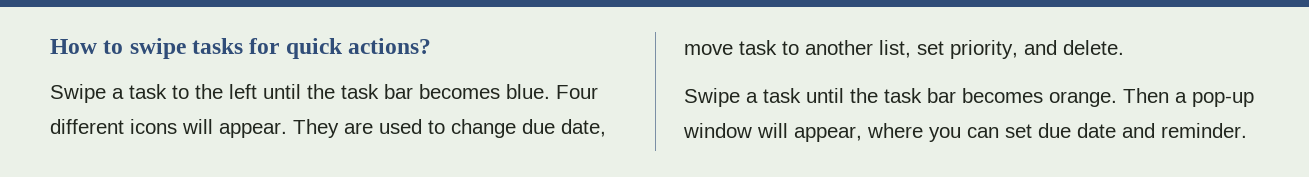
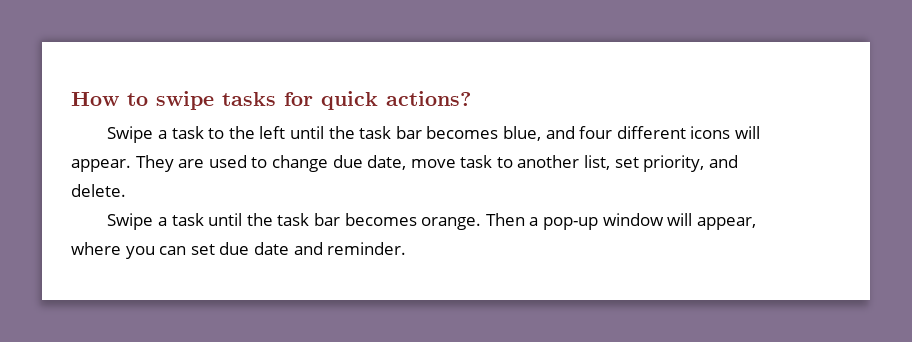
[506,84,598,99] blue. Four -> [502,126,613,141] blue, and four

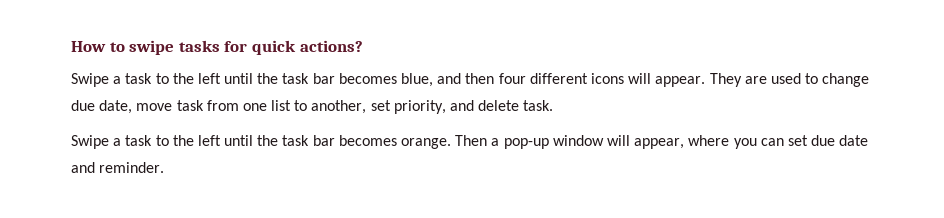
(575, 132) none -> [465,73,495,84] then
[496,155,611,170] to another list, -> [206,100,367,114] from one list to another,
[71,184,126,197] [107,213,204,230] delete. // Swipe a task -> [478,100,554,111] [71,135,221,149] delete task. // Swipe a task to the left

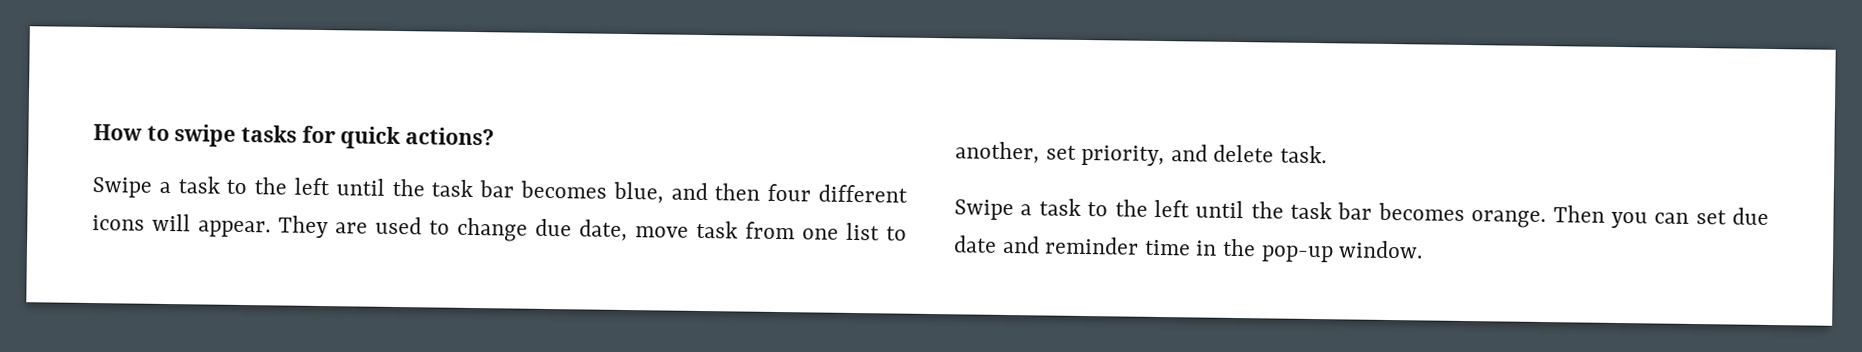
[491,135,730,149] a pop-up window will appear, where -> (1605, 214) none
[99,162,165,173] reminder. -> [1044,236,1424,263] reminder time in the pop-up window.

